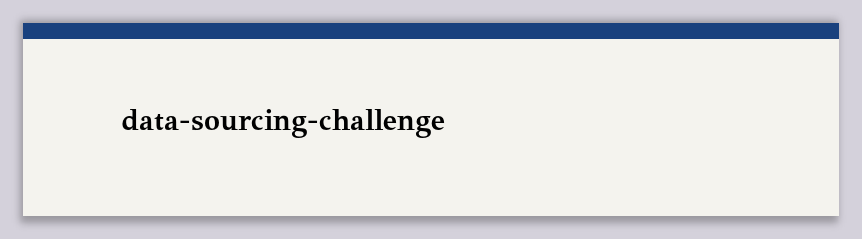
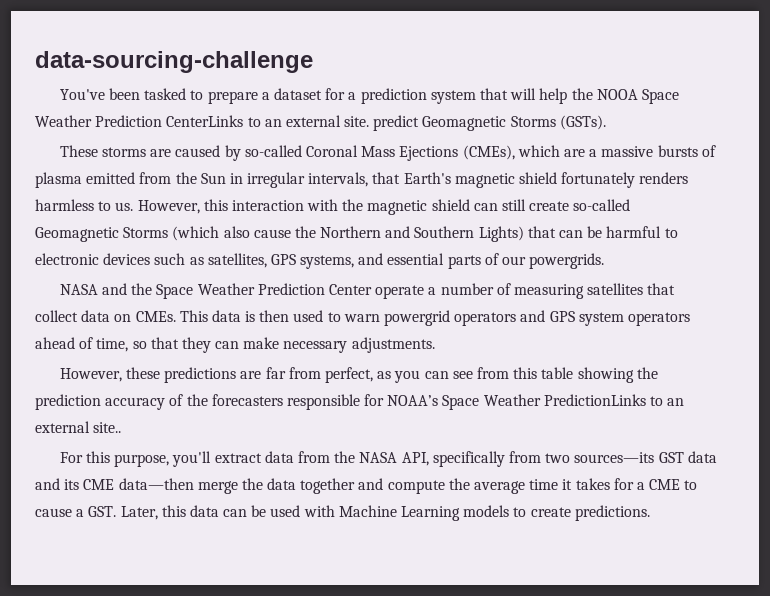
(445, 123) none -> [59,88,679,104] [35,115,606,131] [59,145,716,161] [35,172,689,188] [35,199,631,215] [35,226,678,242] [35,253,605,269] [59,283,676,299] [35,310,690,326] [35,337,435,353] [59,367,658,383] [35,394,685,410] [35,421,122,433] [59,451,717,467] [35,478,698,494] [35,505,650,521] // You've been tasked to prepare a dataset for a prediction system that will help the NOOA Space Weather Prediction CenterLinks to an external site. predict Geomagnetic Storms (GSTs). // These storms are caused by so-called Coronal Mass Ejections (CMEs), which are a massive bursts of plasma emitted from the Sun in irregular intervals, that Earth's magnetic shield fortunately renders harmless to us. However, this interaction with the magnetic shield can still create so-called Geomagnetic Storms (which also cause the Northern and Southern Lights) that can be harmful to electronic devices such as satellites, GPS systems, and essential parts of our powergrids. // NASA and the Space Weather Prediction Center operate a number of measuring satellites that collect data on CMEs. This data is then used to warn powergrid operators and GPS system operators ahead of time, so that they can make necessary adjustments. // However, these predictions are far from perfect, as you can see from this table showing the prediction accuracy of the forecasters responsible for NOAA’s Space Weather PredictionLinks to an external site.. // For this purpose, you'll extract data from the NASA API, specifically from two sources—its GST data and its CME data—then merge the data together and compute the average time it takes for a CME to cause a GST. Later, this data can be used with Machine Learning models to create predictions.

